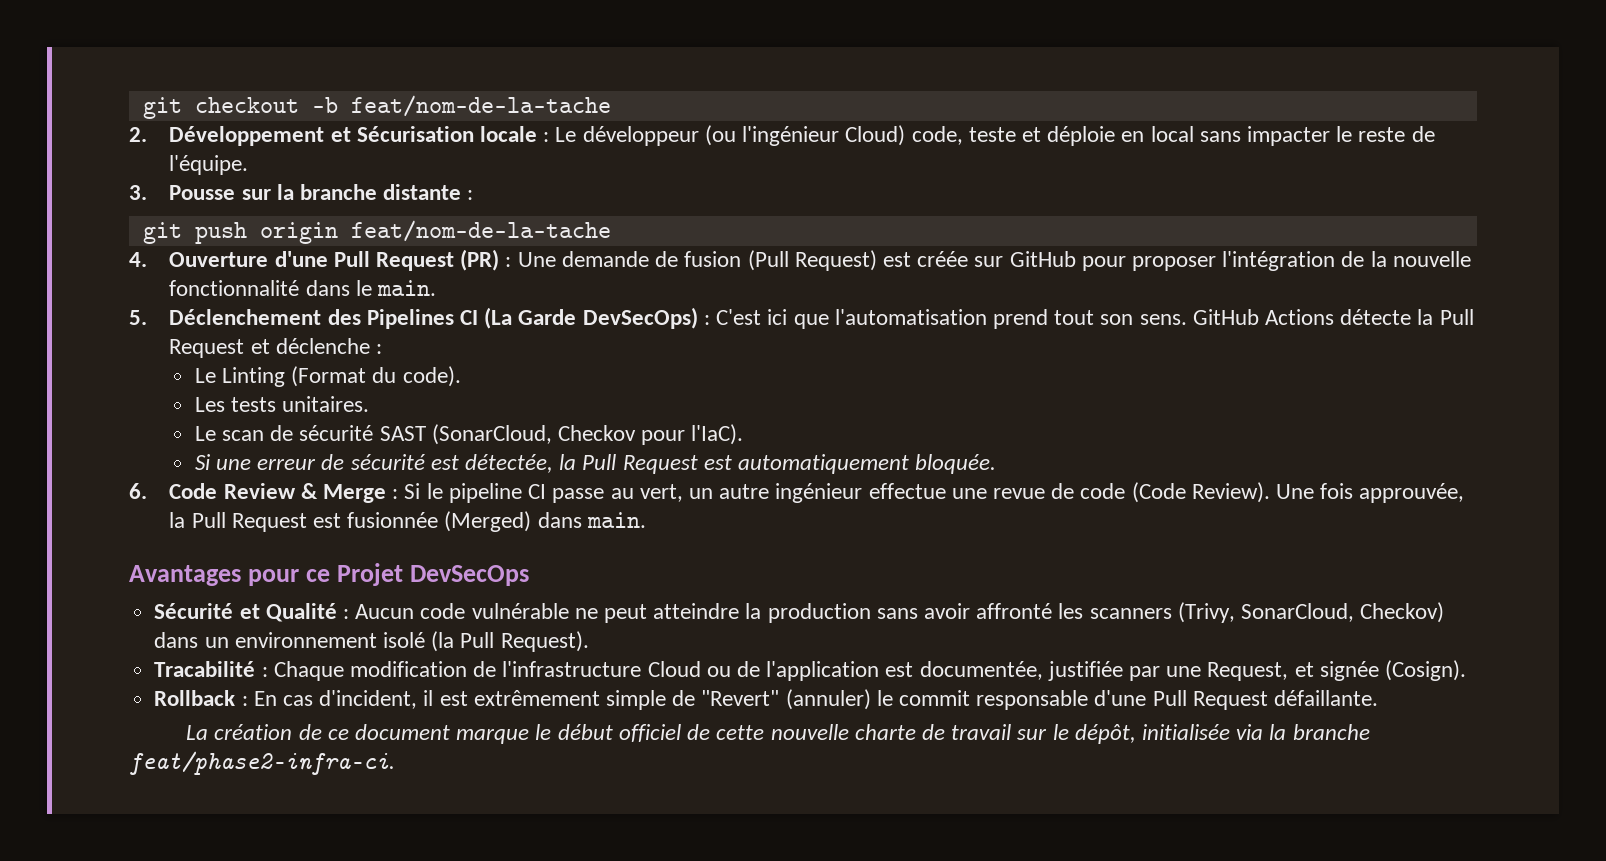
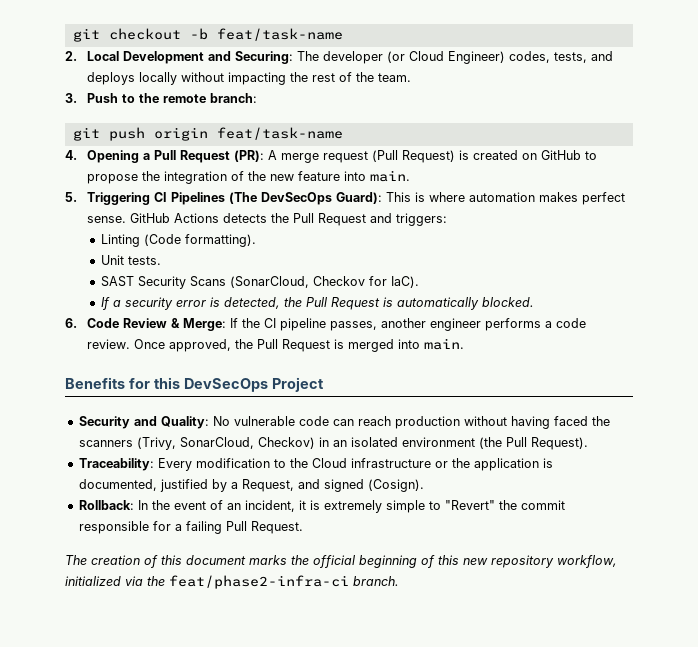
[350,95,611,117] feat/nom-de-la-tache -> [216,28,343,41] feat/task-name
[169,125,1435,146] [169,155,249,175] [129,184,474,200] Développement et Sécurisation locale : Le développeur (ou l'ingénieur Cloud) code, teste et déploie en local sans impacter le reste de l'équipe. // 3. Pousse sur la branche distante : -> [87,51,614,64] [87,72,412,85] [65,93,258,103] Local Development and Securing: The developer (or Cloud Engineer) codes, tests, and deploys locally without impacting the rest of the team. // 3. Push to the remote branch:
[350,220,611,242] feat/nom-de-la-tache -> [216,127,343,140] feat/task-name
[169,249,1471,271] [169,280,437,296] [129,307,1474,329] [169,338,383,358] [194,366,461,387] [194,396,370,412] [194,424,744,445] [194,454,997,474] [129,482,1465,503] [169,511,646,532] [129,563,529,586] [154,602,1445,623] [154,631,589,652] [154,660,1467,681] [154,689,1379,710] [186,724,1370,744] [129,751,395,775] Ouverture d'une Pull Request (PR) : Une demande de fusion (Pull Request) est créée sur GitHub pour proposer l'intégration de la nouvelle fonctionnalité dans le main. // 5. Déclenchement des Pipelines CI (La Garde DevSecOps) : C'est ici que l'automatisation prend tout son sens. GitHub Actions détecte la Pull Request et déclenche : // Le Linting (Format du code). // Les tests unitaires. // Le scan de sécurité SAST (SonarCloud, Checkov pour l'IaC). // Si une erreur de sécurité est détectée, la Pull Request est automatiquement bloquée. // 6. Code Review & Merge : Si le pipeline CI passe au vert, un autre ingénieur effectue une revue de code (Code Review). Une fois approuvée, la Pull Request est fusionnée (Merged) dans main. // Avantages pour ce Projet DevSecOps // Sécurité et Qualité : Aucun code vulnérable ne peut atteindre la production sans avoir affronté les scanners (Trivy, SonarCloud, Checkov) dans un environnement isolé (la Pull Request). // Tracabilité : Chaque modification de l'infrastructure Cloud ou de l'application est documentée, justifiée par une Request, et signée (Cosign). // Rollback : En cas d'incident, il est extrêmement simple de "Revert" (annuler) le commit responsable d'une Pull Request défaillante. // La création de ce document marque le début officiel de cette nouvelle charte de travail sur le dépôt, initialisée via la branche feat/phase2-infra-ci. -> [87,150,598,163] [87,170,411,184] [65,192,626,205] [87,213,448,226] [101,234,257,247] [101,255,162,265] [101,276,420,289] [101,297,535,310] [65,318,587,331] [87,338,465,352] [65,377,324,392] [78,416,610,429] [78,437,588,450] [78,458,553,471] [78,479,424,492] [78,500,565,513] [78,521,303,534] [65,555,617,568] [65,575,399,589] Opening a Pull Request (PR): A merge request (Pull Request) is created on GitHub to propose the integration of the new feature into main. // 5. Triggering CI Pipelines (The DevSecOps Guard): This is where automation makes perfect sense. GitHub Actions detects the Pull Request and triggers: // Linting (Code formatting). // Unit tests. // SAST Security Scans (SonarCloud, Checkov for IaC). // If a security error is detected, the Pull Request is automatically blocked. // 6. Code Review & Merge: If the CI pipeline passes, another engineer performs a code review. Once approved, the Pull Request is merged into main. // Benefits for this DevSecOps Project // Security and Quality: No vulnerable code can reach production without having faced the scanners (Trivy, SonarCloud, Checkov) in an isolated environment (the Pull Request). // Traceability: Every modification to the Cloud infrastructure or the application is documented, justified by a Request, and signed (Cosign). // Rollback: In the event of an incident, it is extremely simple to "Revert" the commit responsible for a failing Pull Request. // The creation of this document marks the official beginning of this new repository workflow, initialized via the feat/phase2-infra-ci branch.

